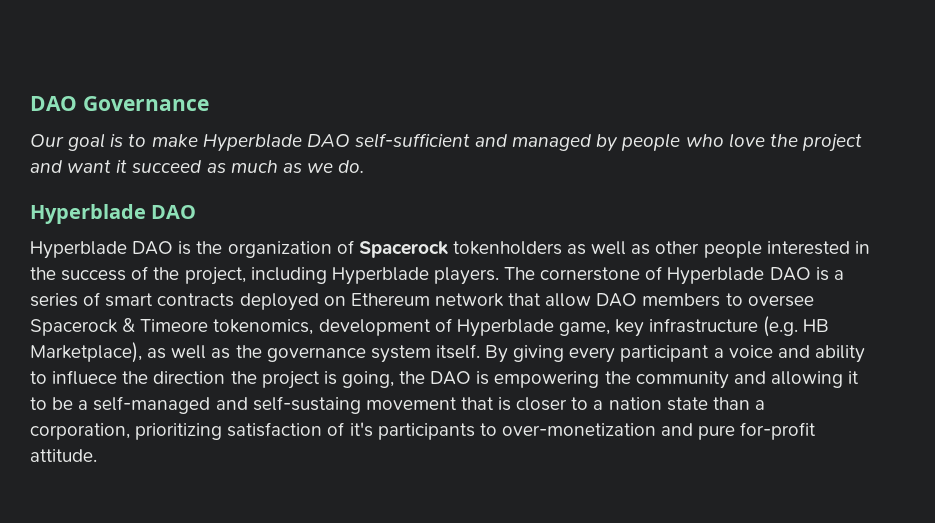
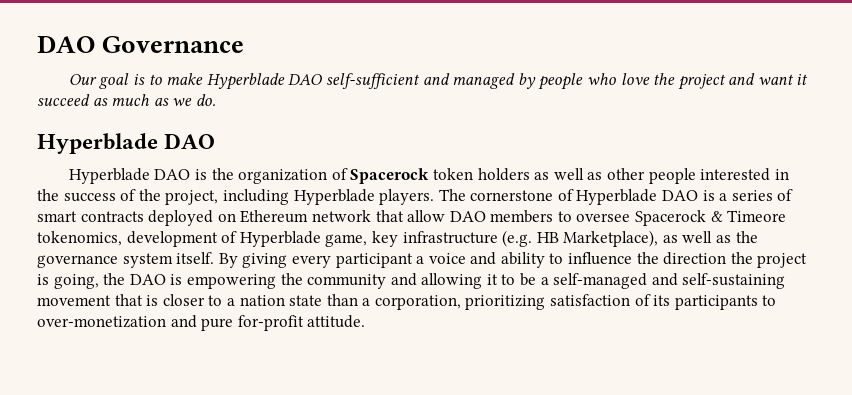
[452,241,562,255] tokenholders -> [432,168,530,181] token holders
[52,370,118,385] influece -> [568,252,633,265] influence
[252,396,361,414] self-sustaing -> [682,273,786,289] self-sustaining
[349,422,373,437] it's -> [653,295,671,306] its

